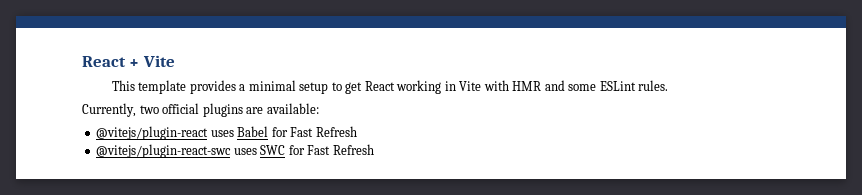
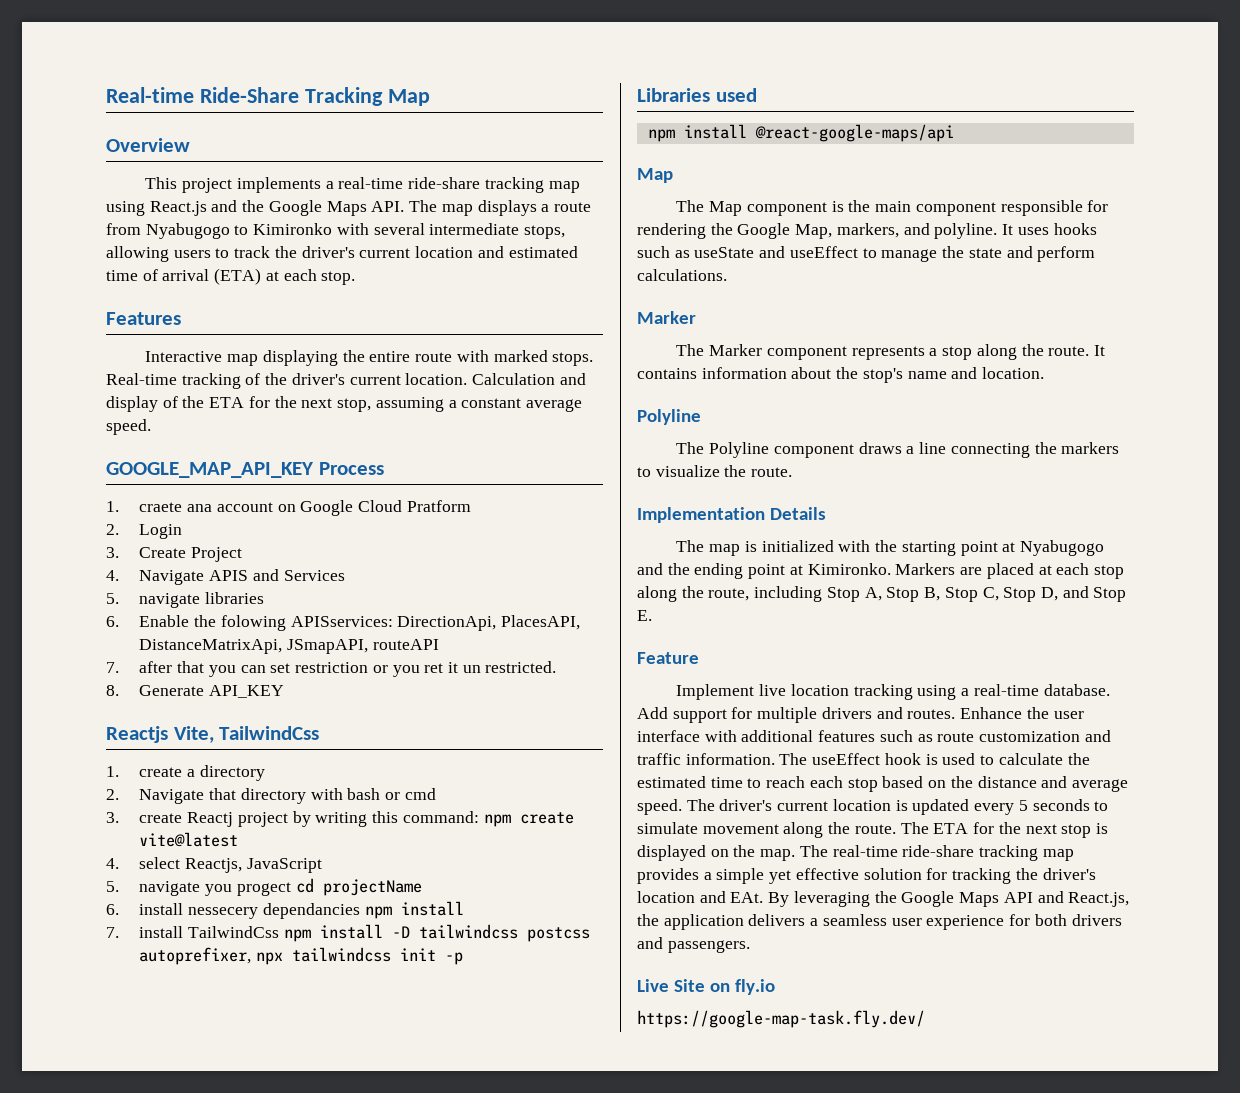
[82,55,175,67] [111,80,669,94] [82,103,319,117] [96,126,357,140] [96,144,374,158] React + Vite // This template provides a minimal setup to get React working in Vite with HMR and some ESLint rules. // Currently, two official plugins are available: // @vitejs/plugin-react uses Babel for Fast Refresh // @vitejs/plugin-react-swc uses SWC for Fast Refresh -> [106,87,430,106] [106,138,190,152] [145,177,580,193] [106,200,591,216] [106,223,566,239] [106,246,578,262] [106,268,356,285] [106,312,181,325] [145,350,594,366] [106,373,586,389] [106,396,582,412] [106,419,151,435] [106,462,384,478] [106,500,471,516] [106,524,183,539] [106,547,243,562] [106,569,345,585] [106,592,265,608] [106,615,581,631] [139,639,439,654] [106,661,557,677] [106,685,285,698] [106,726,320,743] [106,765,265,781] [106,788,436,804] [106,811,574,827] [139,832,239,847] [106,857,322,873] [106,878,422,896] [106,901,464,919] [106,924,590,942] [139,947,464,965] [637,88,757,102] [647,124,954,142] [637,168,673,183] [676,200,1109,216] [637,223,1097,239] [637,246,1096,262] [637,269,727,281] [637,311,696,324] [676,344,1105,360] [637,367,1045,383] [637,409,701,425] [676,442,1120,458] [637,465,793,477] [637,507,827,523] [676,540,1104,556] [637,563,1124,579] [637,586,1127,602] [637,610,652,621] [637,652,699,664] [676,684,1110,700] [637,707,1084,723] [637,730,1111,742] [637,753,1090,765] [637,776,1128,792] [637,799,1109,815] [637,822,1108,838] [637,845,1074,861] [637,868,1096,884] [637,891,1130,907] [637,914,1122,930] [637,937,750,953] [637,979,776,995] [637,1010,925,1028] Real-time Ride-Share Tracking Map // Overview // This project implements a real-time ride-share tracking map using React.js and the Google Maps API. The map displays a route from Nyabugogo to Kimironko with several intermediate stops, allowing users to track the driver's current location and estimated time of arrival (ETA) at each stop. // Features // Interactive map displaying the entire route with marked stops. Real-time tracking of the driver's current location. Calculation and display of the ETA for the next stop, assuming a constant average speed. // GOOGLE_MAP_API_KEY Process // 1. craete ana account on Google Cloud Pratform // 2. Login // 3. Create Project // 4. Navigate APIS and Services // 5. navigate libraries // 6. Enable the folowing APISservices: DirectionApi, PlacesAPI, DistanceMatrixApi, JSmapAPI, routeAPI // 7. after that you can set restriction or you ret it un restricted. // 8. Generate API_KEY // Reactjs Vite, TailwindCss // 1. create a directory // 2. Navigate that directory with bash or cmd // 3. create Reactj project by writing this command: npm create vite@latest // 4. select Reactjs, JavaScript // 5. navigate you progect cd projectName // 6. install nessecery dependancies npm install // 7. install TailwindCss npm install -D tailwindcss postcss autoprefixer, npx tailwindcss init -p // Libraries used // npm install @react-google-maps/api // Map // The Map component is the main component responsible for rendering the Google Map, markers, and polyline. It uses hooks such as useState and useEffect to manage the state and perform calculations. // Marker // The Marker component represents a stop along the route. It contains information about the stop's name and location. // Polyline // The Polyline component draws a line connecting the markers to visualize the route. // Implementation Details // The map is initialized with the starting point at Nyabugogo and the ending point at Kimironko. Markers are placed at each stop along the route, including Stop A, Stop B, Stop C, Stop D, and Stop E. // Feature // Implement live location tracking using a real-time database. Add support for multiple drivers and routes. Enhance the user interface with additional features such as route customization and traffic information. The useEffect hook is used to calculate the estimated time to reach each stop based on the distance and average speed. The driver's current location is updated every 5 seconds to simulate movement along the route. The ETA for the next stop is displayed on the map. The real-time ride-share tracking map provides a simple yet effective solution for tracking the driver's location and EAt. By leveraging the Google Maps API and React.js, the application delivers a seamless user experience for both drivers and passengers. // Live Site on fly.io // https://google-map-task.fly.dev/

